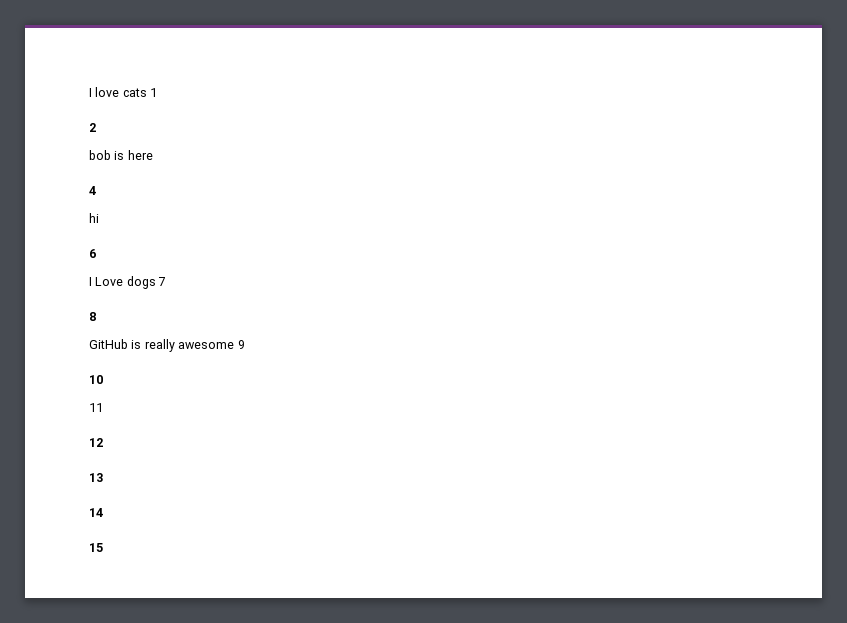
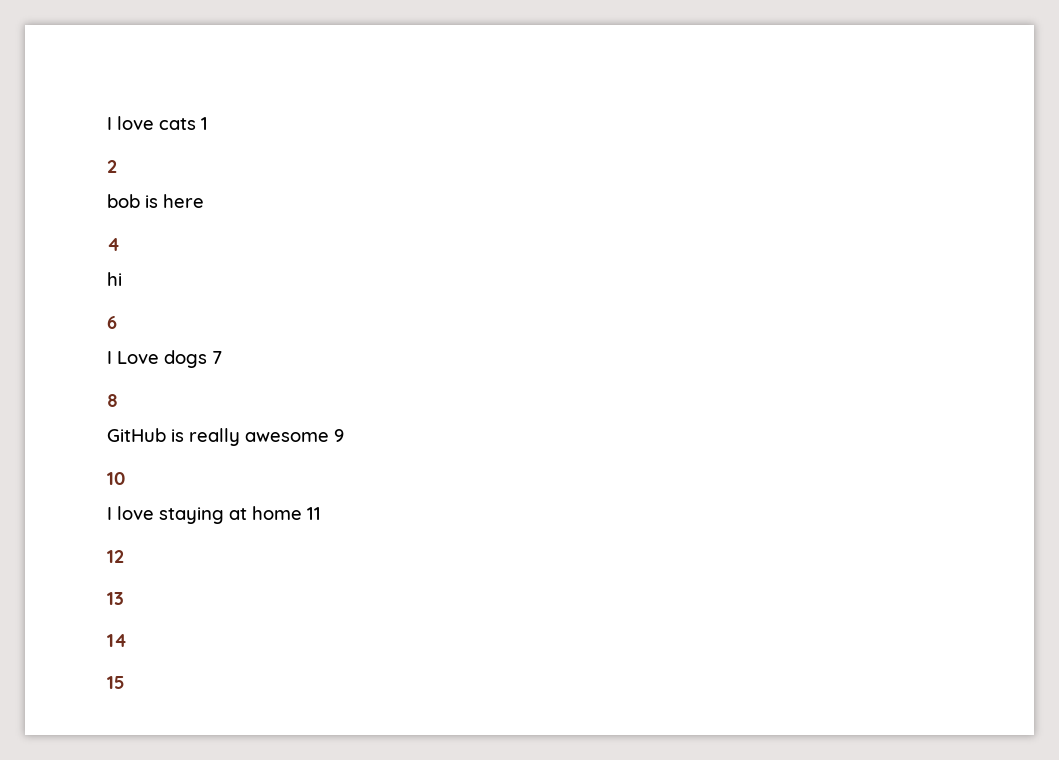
(103, 379) none -> [107,506,302,524] I love staying at home

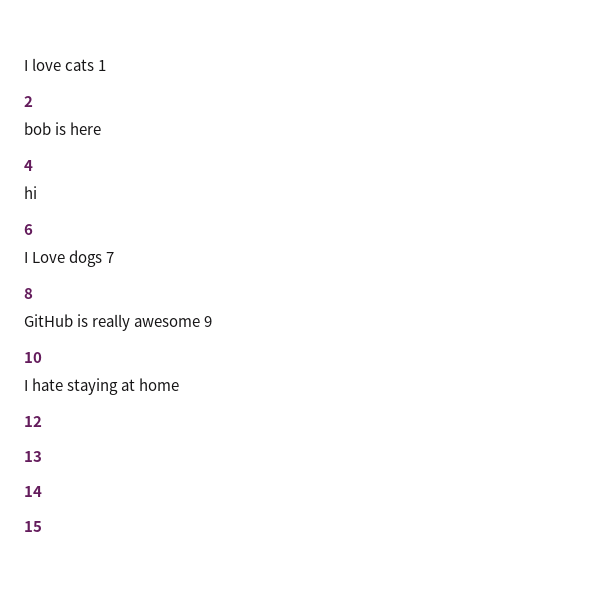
[117,506,154,520] love -> [32,378,64,391] hate
[307,507,321,520] 11 -> (180, 384) none

